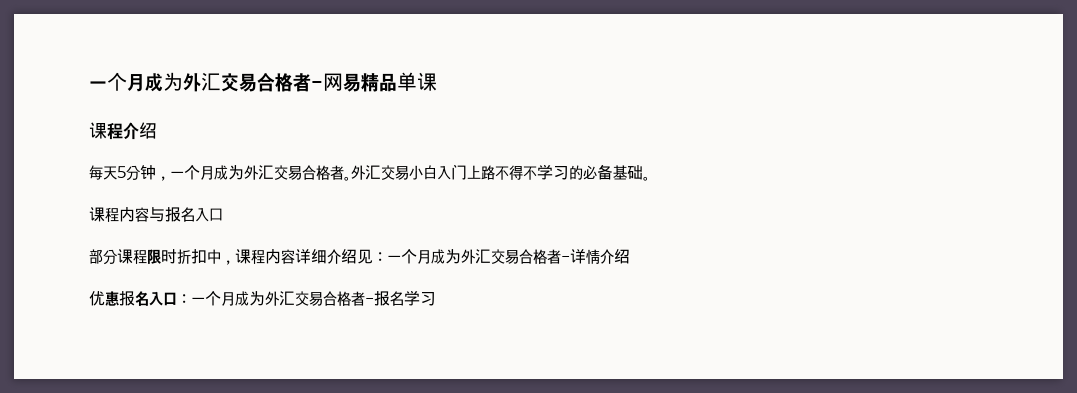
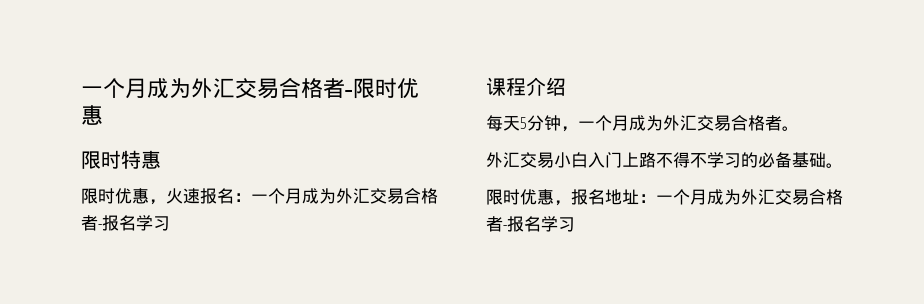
[89,72,437,92] 一个月成为外汇交易合格者-网易精品单课 -> [81,77,419,99] [81,105,103,125] [81,150,161,169] [81,188,438,205] [81,215,170,231] 一个月成为外汇交易合格者-限时优惠 // 限时特惠 // 限时优惠，火速报名：一个月成为外汇交易合格者-报名学习
(351, 178) none -> (799, 128) //
[89,207,223,222] [89,249,630,265] [89,291,177,306] 课程内容与报名入口 // 部分课程限时折扣中，课程内容详细介绍见：一个月成为外汇交易合格者-详情介绍 // 优惠报名入口 -> [486,189,639,206] 限时优惠，报名地址

